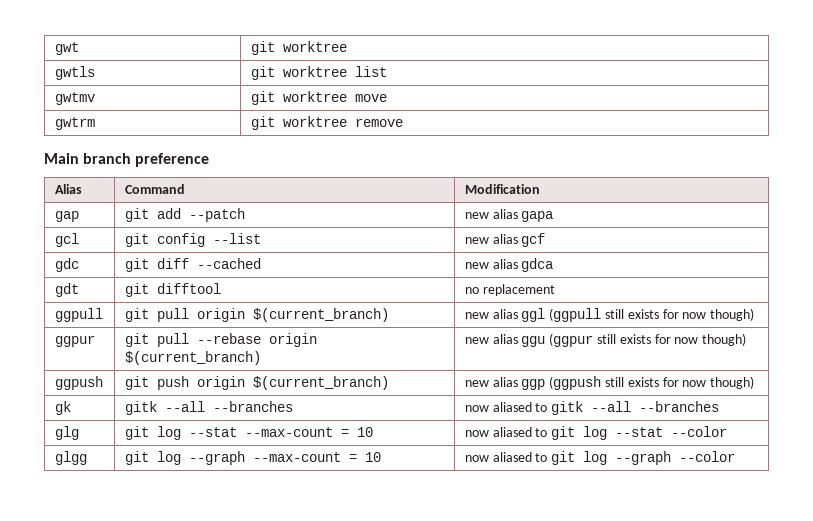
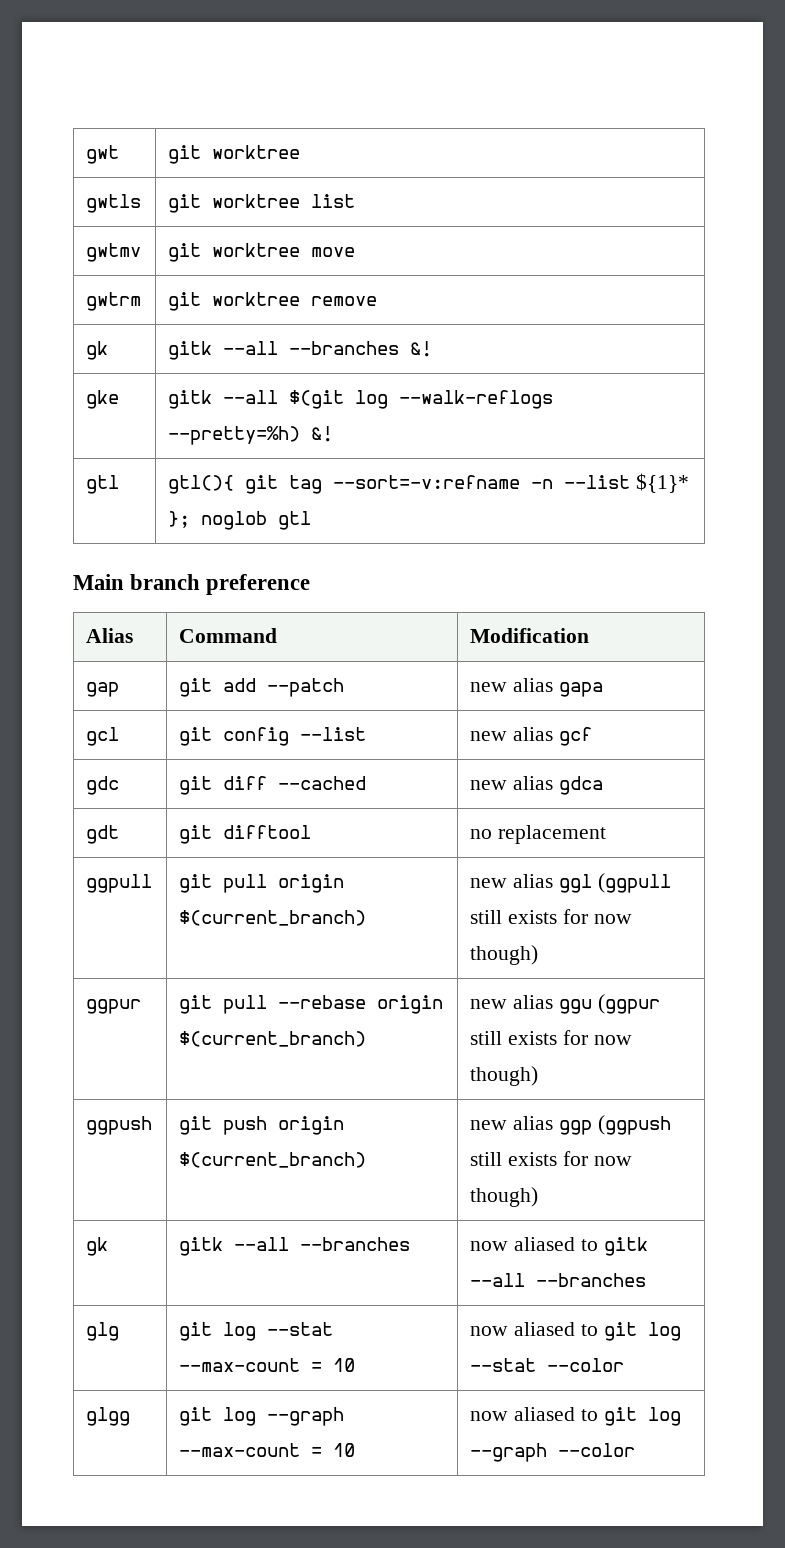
(403, 122) none -> [86,341,109,360] [168,341,433,360] [86,390,120,409] [168,390,554,409] [168,426,334,445] [86,475,120,494] [168,473,690,494] [168,511,312,530] // gk | gitk --all --branches &! // gke | gitk --all $(git log --walk-reflogs --pretty=%h) &! // gtl | gtl(){ git tag --sort=-v:refname -n --list ${1}* }; noglob gtl

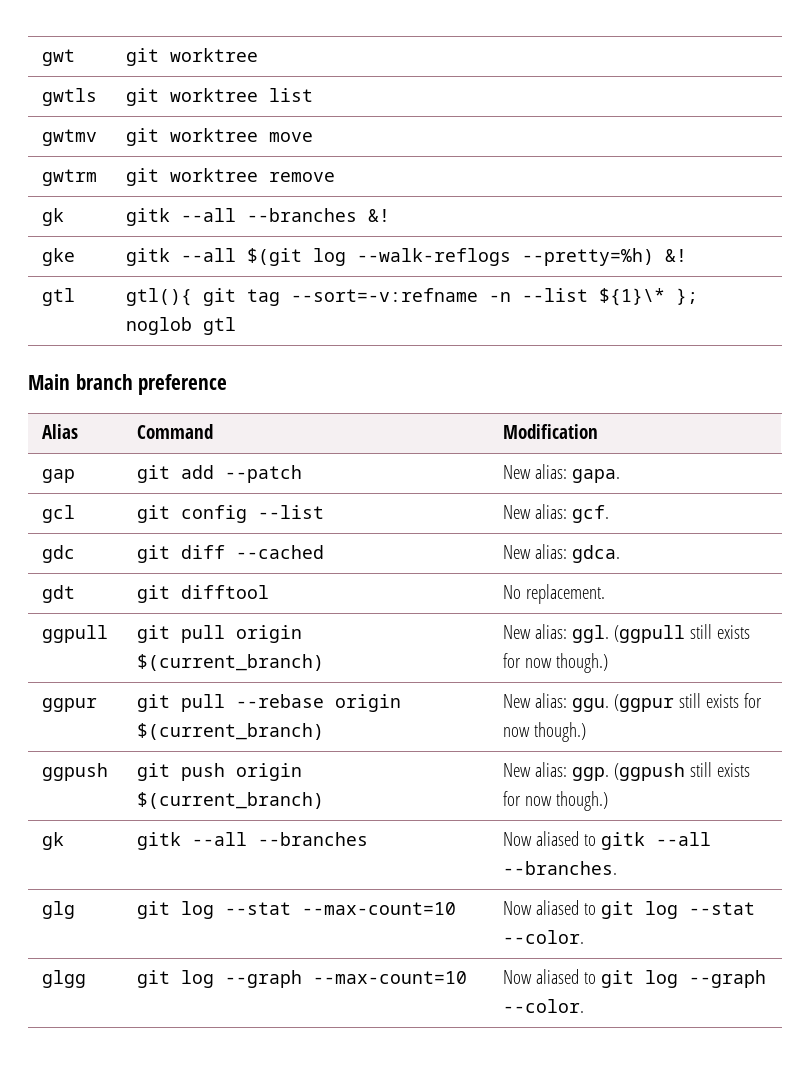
[636,473,690,493] ${1}* -> [599,288,666,306] ${1}\*
[470,678,604,697] new alias gapa -> [503,464,621,483] New alias: gapa.
[470,727,593,746] new alias gcf -> [503,504,610,523] New alias: gcf.
[470,776,604,795] new alias gdca -> [503,544,621,563] New alias: gdca.
[470,825,607,844] no replacement -> [503,584,606,604] No replacement.
[470,874,593,893] new alias ggl -> [503,624,610,643] New alias: ggl.
[470,945,539,965] though) -> [556,653,609,673] though.)
[470,995,593,1014] new alias ggu -> [503,693,610,712] New alias: ggu.
[470,1066,539,1086] though) -> [534,722,587,742] though.)
[470,1116,593,1135] new alias ggp -> [503,762,610,781] New alias: ggp.
[470,1187,539,1207] though) -> [556,791,609,811] though.)
[470,1241,509,1251] now -> [503,832,533,846] Now
[536,1273,647,1287] --branches -> [503,861,618,875] --branches.
[179,1358,356,1372] [470,1326,509,1336] --max-count = 10 | now -> [302,902,457,915] [503,901,533,915] --max-count=10 | Now
[547,1358,625,1372] --color -> [503,930,585,944] --color.
[179,1443,356,1457] [470,1411,509,1421] --max-count = 10 | now -> [313,971,468,984] [503,970,533,984] --max-count=10 | Now
[558,1443,636,1457] --color -> [503,999,585,1013] --color.

